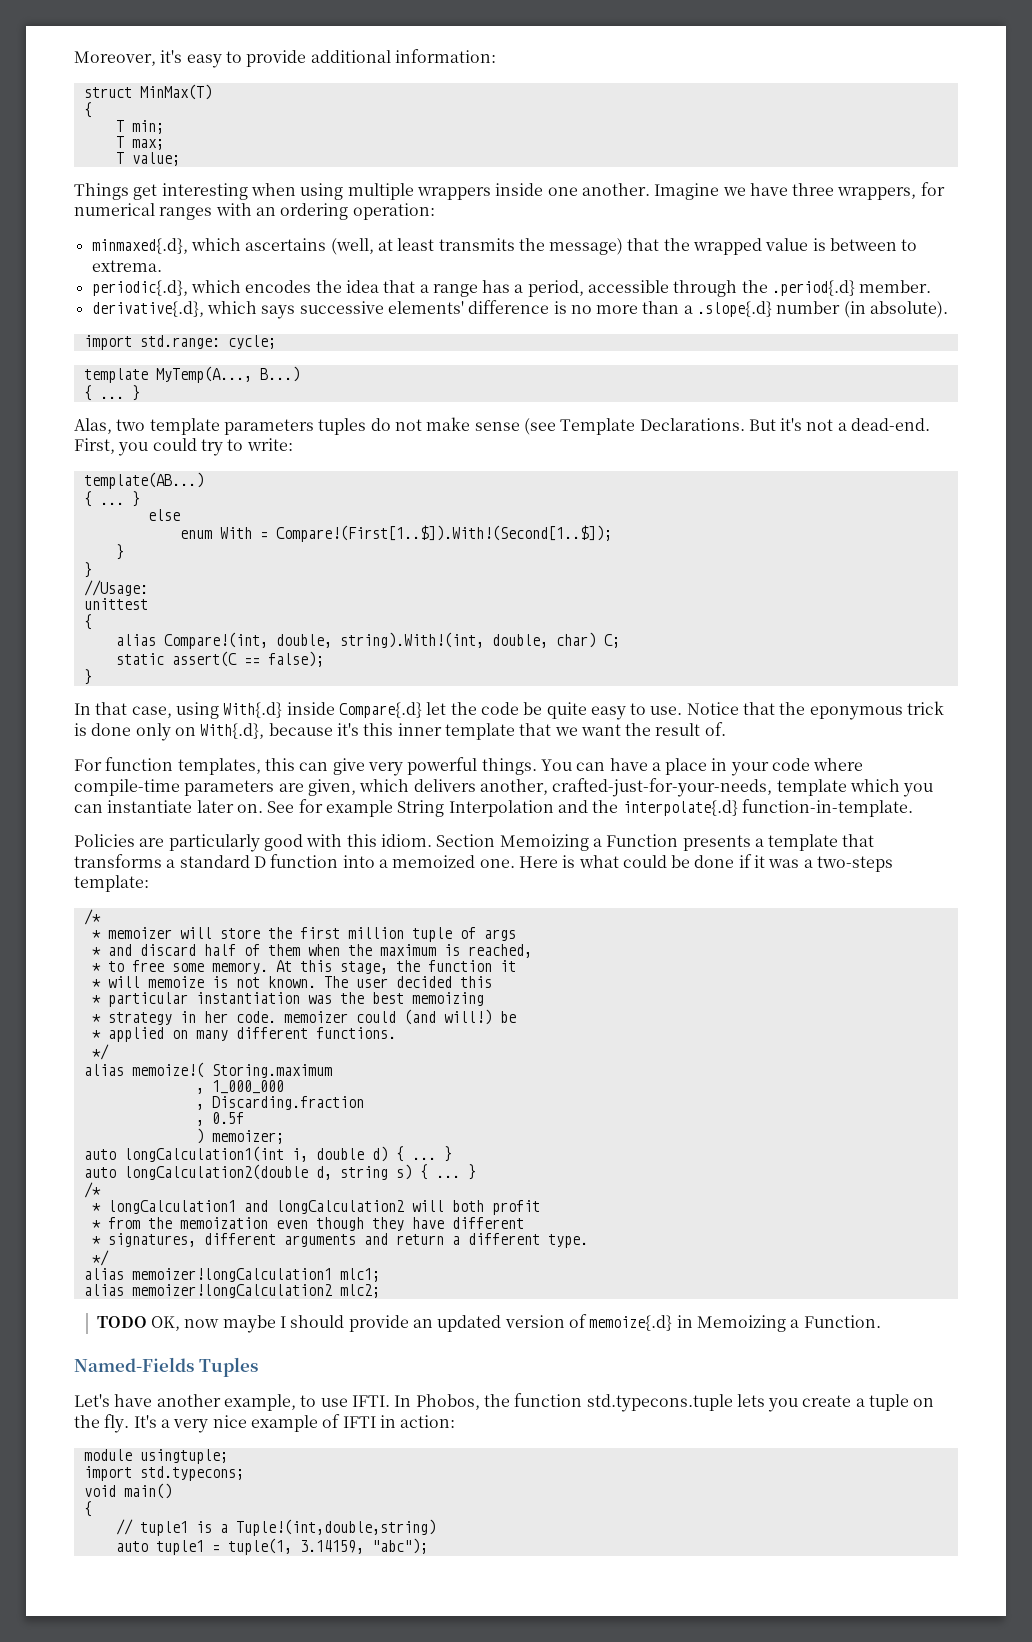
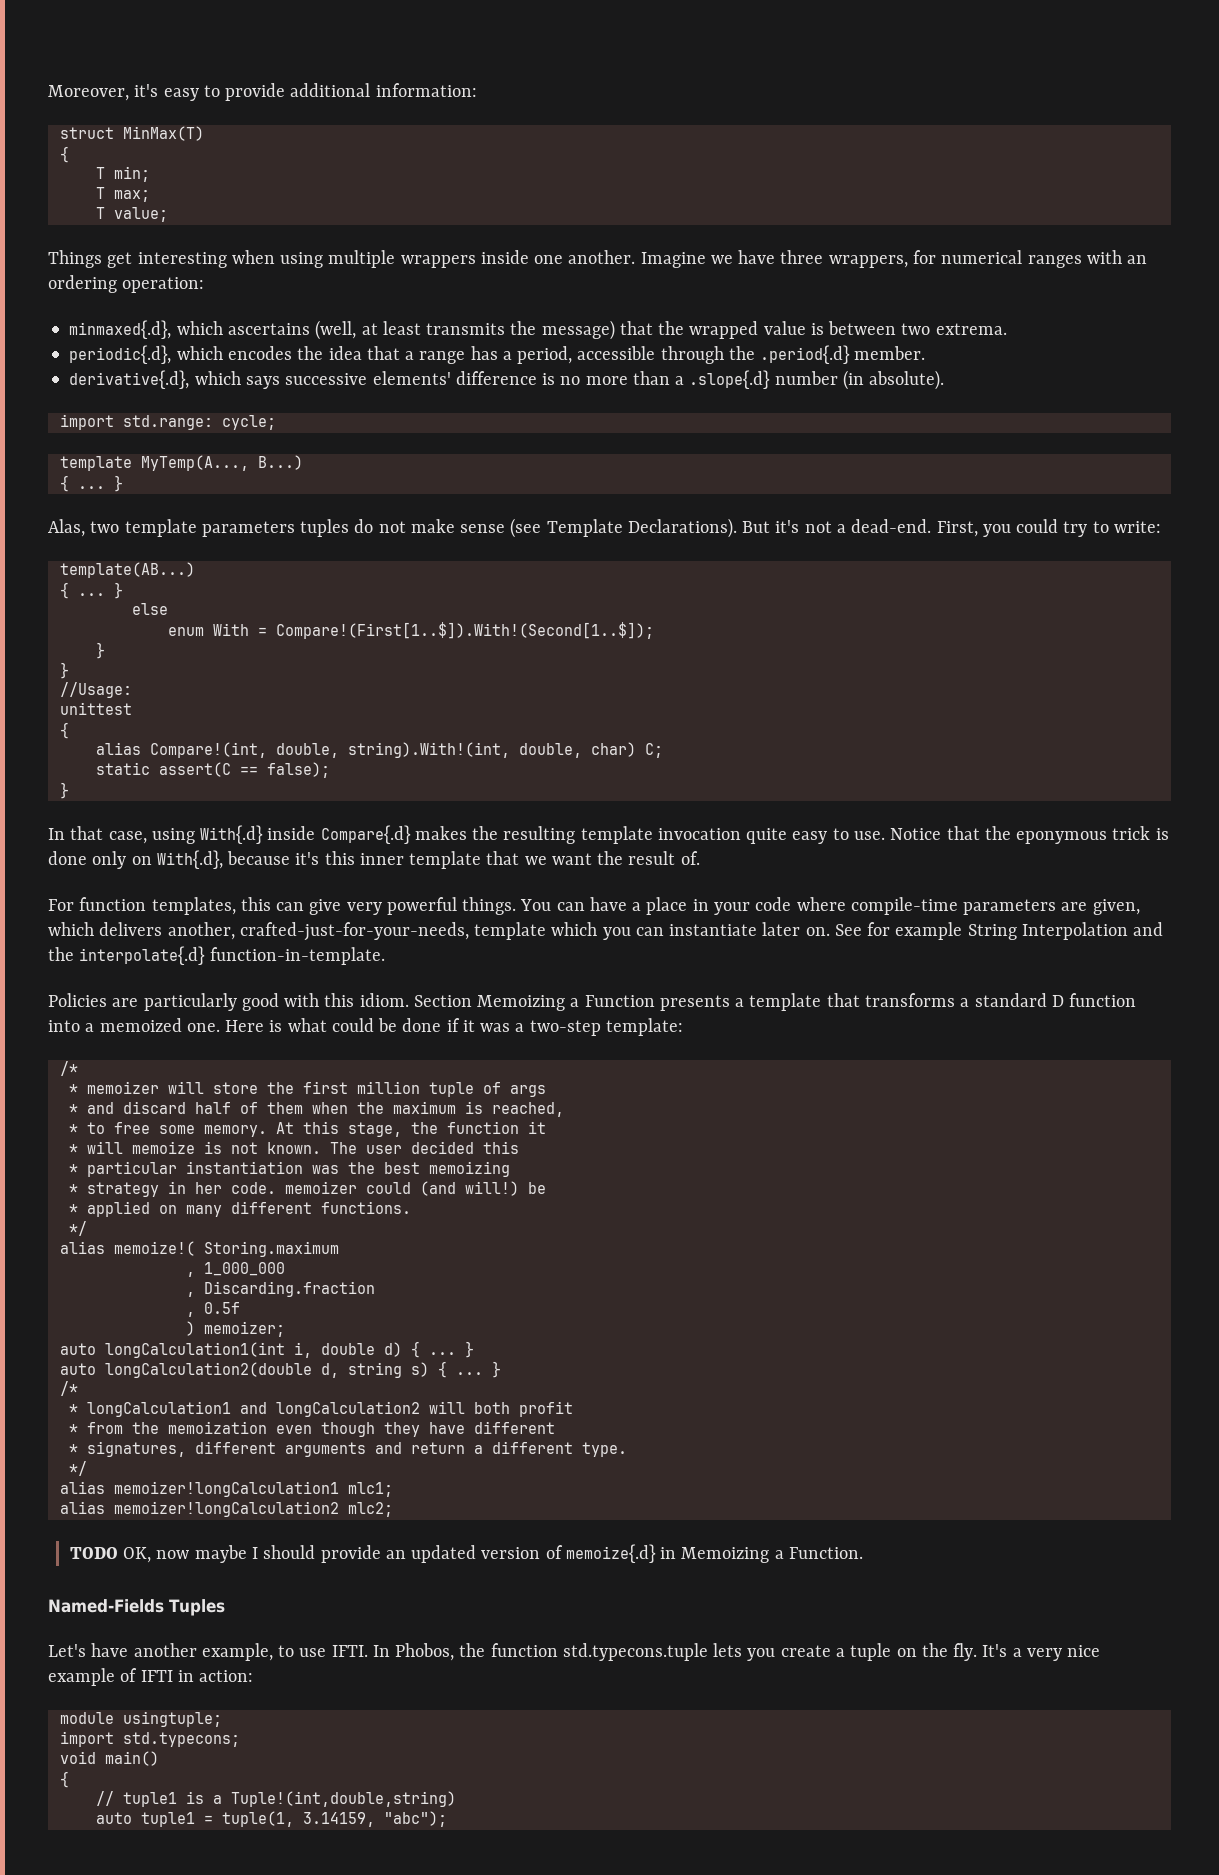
[901,239,918,251] to -> [901,323,931,335] two
[639,418,745,431] Declarations. -> [627,518,737,538] Declarations).
[426,702,543,715] let the code be -> [414,826,741,844] makes the resulting template invocation
[817,856,894,872] two-steps -> [529,1020,601,1036] two-step

